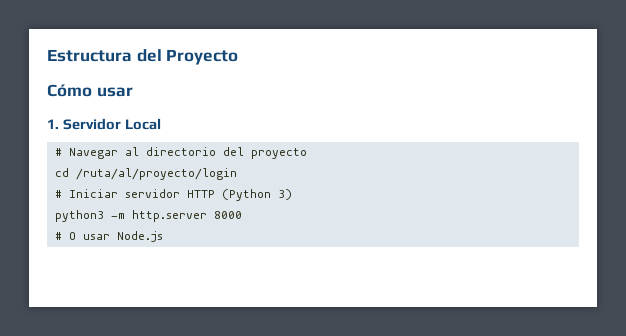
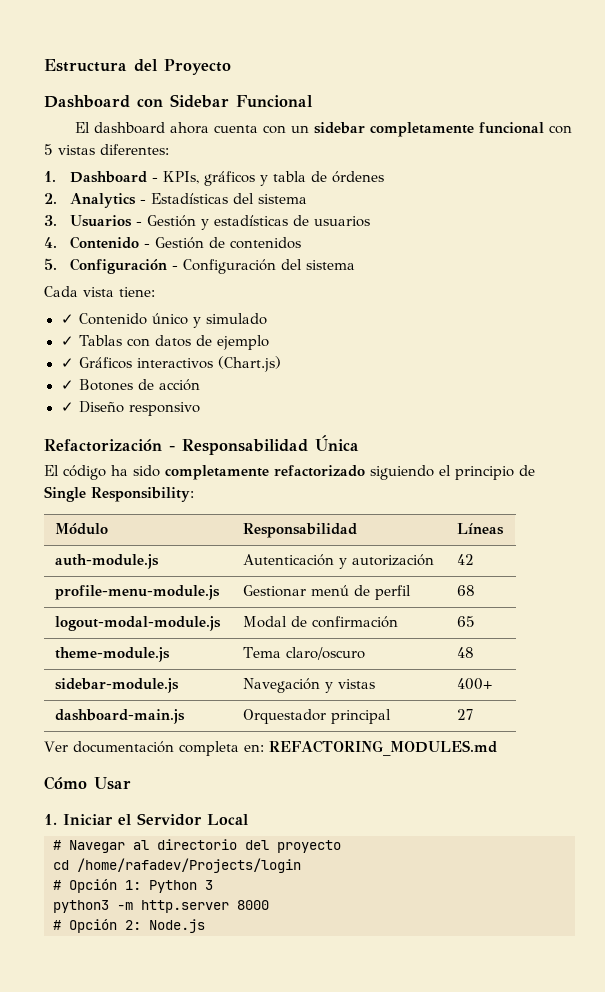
(239, 57) none -> [44,94,313,108] [75,122,573,137] [44,144,169,155] [44,171,384,186] [44,193,307,208] [44,215,370,230] [44,236,301,249] [44,258,355,274] [44,286,155,297] [60,313,267,328] [60,335,270,350] [60,356,281,372] [60,379,200,391] [60,401,200,416] [44,435,359,455] [44,465,535,480] [44,486,194,502] [55,523,109,535] [243,523,358,538] [457,523,505,535] [55,554,160,569] [243,554,435,569] [457,554,475,565] [55,585,221,600] [243,585,412,600] [457,585,476,596] [55,616,222,631] [243,616,399,628] [457,616,476,627] [55,647,171,662] [243,647,366,660] [457,647,475,658] [55,678,180,693] [243,678,376,693] [457,678,493,690] [55,709,186,724] [243,709,392,724] [457,709,474,720] [44,740,497,756] // Dashboard con Sidebar Funcional // El dashboard ahora cuenta con un sidebar completamente funcional con 5 vistas diferentes: // 1. Dashboard - KPIs, gráficos y tabla de órdenes // 2. Analytics - Estadísticas del sistema // 3. Usuarios - Gestión y estadísticas de usuarios // 4. Contenido - Gestión de contenidos // 5. Configuración - Configuración del sistema // Cada vista tiene: // ✓ Contenido único y simulado // ✓ Tablas con datos de ejemplo // ✓ Gráficos interactivos (Chart.js) // ✓ Botones de acción // ✓ Diseño responsivo // Refactorización - Responsabilidad Única // El código ha sido completamente refactorizado siguiendo el principio de Single Responsibility: // Módulo | Responsabilidad | Líneas // auth-module.js | Autenticación y autorización | 42 // profile-menu-module.js | Gestionar menú de perfil | 68 // logout-modal-module.js | Modal de confirmación | 65 // theme-module.js | Tema claro/oscuro | 48 // sidebar-module.js | Navegación y vistas | 400+ // dashboard-main.js | Orquestador principal | 27 // Ver documentación completa en: REFACTORING_MODULES.md
[96,87,133,97] [47,119,59,129] usar // 1. -> [94,777,131,790] [44,814,131,825] Usar // 1. Iniciar el
[75,168,237,180] [54,189,292,201] /ruta/al/proyecto/login // # Iniciar servidor HTTP (Python 3) -> [77,858,301,873] [53,879,213,893] /home/rafadev/Projects/login // # Opción 1: Python 3
[68,232,110,240] O usar -> [69,919,141,933] Opción 2:

